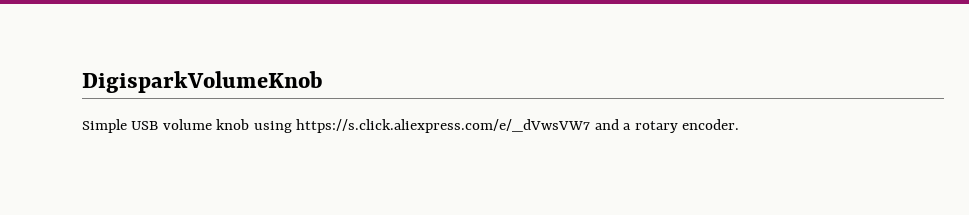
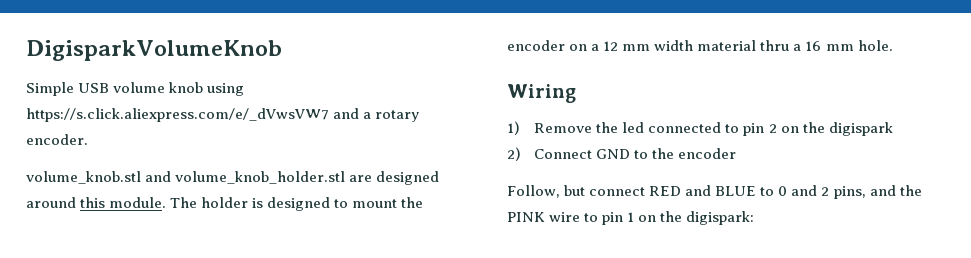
(740, 124) none -> [26,171,440,185] [26,197,424,211] [507,40,893,51] [507,84,576,103] [507,121,893,136] [507,147,737,161] [507,185,922,199] [507,211,755,225] // volume_knob.stl and volume_knob_holder.stl are designed around this module. The holder is designed to mount the encoder on a 12 mm width material thru a 16 mm hole. // Wiring // 1) Remove the led connected to pin 2 on the digispark // 2) Connect GND to the encoder // Follow, but connect RED and BLUE to 0 and 2 pins, and the PINK wire to pin 1 on the digispark:

